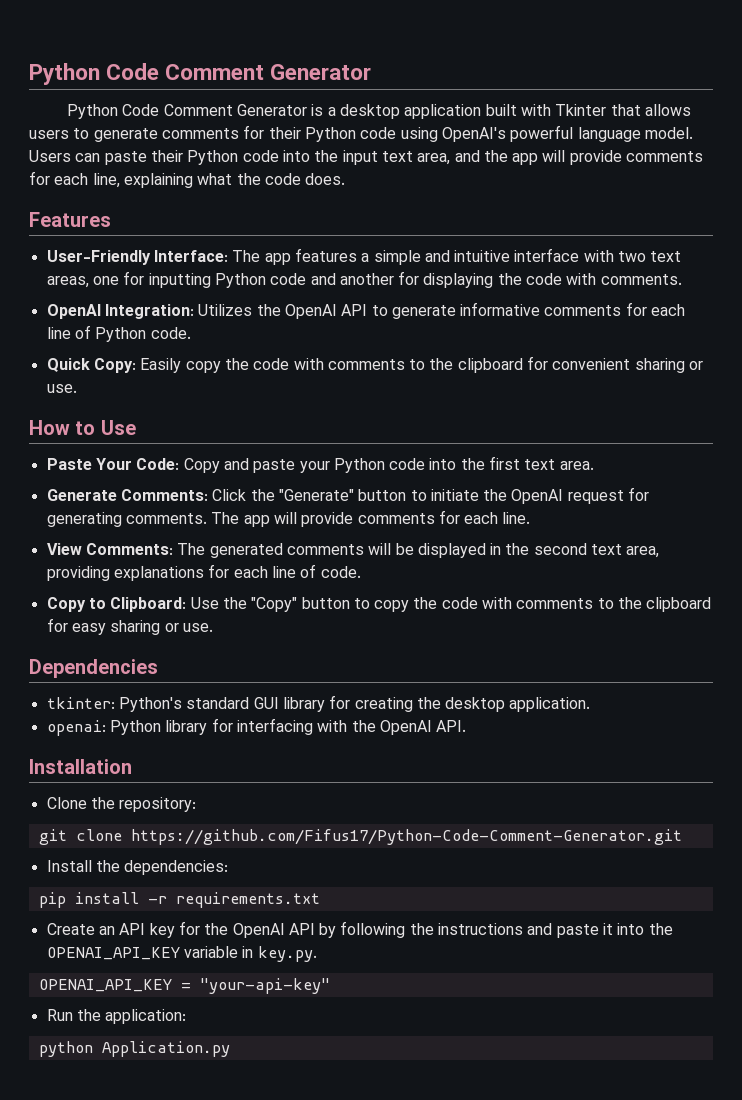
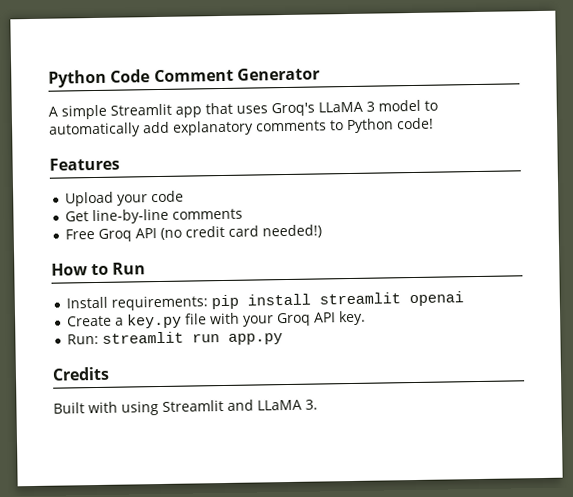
[67,104,691,119] [29,125,693,142] [29,150,704,165] [29,171,346,188] [29,212,111,227] [46,248,682,265] [46,271,682,288] [46,302,686,319] [46,325,191,342] [46,356,704,373] [46,384,77,393] [29,420,136,435] [46,456,594,473] [46,487,650,504] [46,510,531,527] [46,543,660,558] [46,564,361,581] [46,597,712,612] [46,618,213,635] [29,659,158,678] [46,695,591,712] [46,718,467,736] [29,759,132,774] [46,797,197,812] [38,829,682,845] [46,860,229,875] [38,892,320,908] [46,921,673,938] [46,946,317,962] [38,978,330,994] [46,1009,187,1024] [38,1041,230,1057] Python Code Comment Generator is a desktop application built with Tkinter that allows users to generate comments for their Python code using OpenAI's powerful language model. Users can paste their Python code into the input text area, and the app will provide comments for each line, explaining what the code does. // Features // User-Friendly Interface: The app features a simple and intuitive interface with two text areas, one for inputting Python code and another for displaying the code with comments. // OpenAI Integration: Utilizes the OpenAI API to generate informative comments for each line of Python code. // Quick Copy: Easily copy the code with comments to the clipboard for convenient sharing or use. // How to Use // Paste Your Code: Copy and paste your Python code into the first text area. // Generate Comments: Click the "Generate" button to initiate the OpenAI request for generating comments. The app will provide comments for each line. // View Comments: The generated comments will be displayed in the second text area, providing explanations for each line of code. // Copy to Clipboard: Use the "Copy" button to copy the code with comments to the clipboard for easy sharing or use. // Dependencies // tkinter: Python's standard GUI library for creating the desktop application. // openai: Python library for interfacing with the OpenAI API. // Installation // Clone the repository: // git clone https://github.com/Fifus17/Python-Code-Comment-Generator.git // Install the dependencies: // pip install -r requirements.txt // Create an API key for the OpenAI API by following the instructions and paste it into the OPENAI_API_KEY variable in key.py. // OPENAI_API_KEY = "your-api-key" // Run the application: // python Application.py -> [48,99,438,120] [49,117,434,138] [49,157,120,171] [65,190,185,207] [65,208,244,225] [65,224,323,242] [51,262,147,276] [66,291,465,311] [67,310,367,329] [67,331,284,345] [52,366,110,381] [53,399,318,416] A simple Streamlit app that uses Groq's LLaMA 3 model to automatically add explanatory comments to Python code! // Features // Upload your code // Get line-by-line comments // Free Groq API (no credit card needed!) // How to Run // Install requirements: pip install streamlit openai // Create a key.py file with your Groq API key. // Run: streamlit run app.py // Credits // Built with using Streamlit and LLaMA 3.

